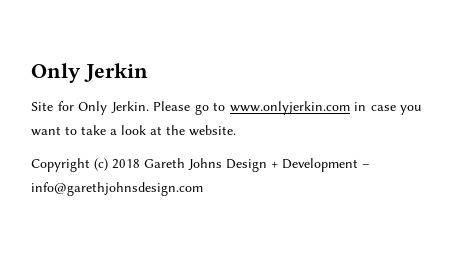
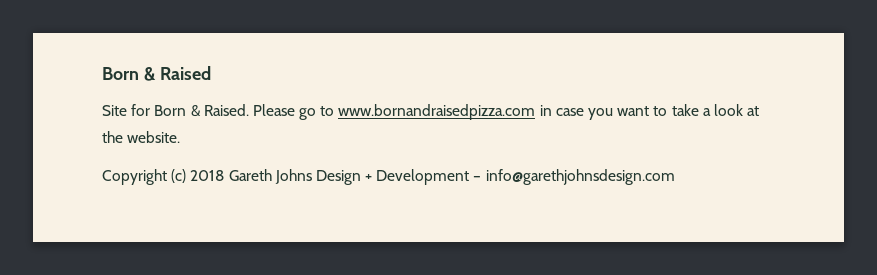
[31,63,148,83] Only Jerkin -> [102,66,211,81] Born & Raised
[78,101,149,115] Only Jerkin. -> [154,104,249,117] Born & Raised.
[229,101,350,115] www.onlyjerkin.com -> [338,104,536,120] www.bornandraisedpizza.com

